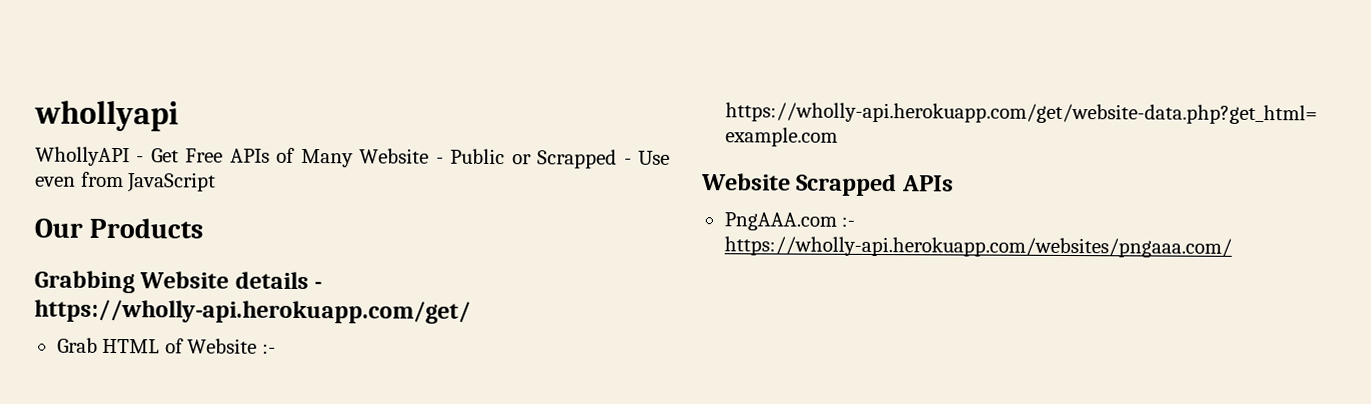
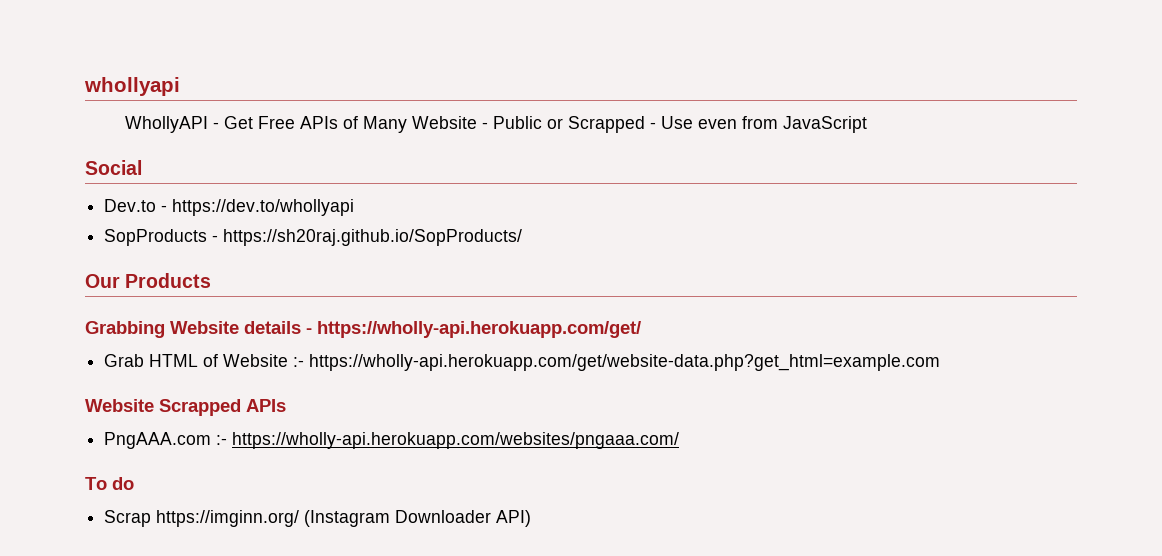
(217, 182) none -> [85,160,142,175] [104,199,355,216] [104,229,523,246] // Social // Dev.to - https://dev.to/whollyapi // SopProducts - https://sh20raj.github.io/SopProducts/
(1232, 247) none -> [85,477,134,490] [104,510,532,527] // To do // Scrap https://imginn.org/ (Instagram Downloader API)

